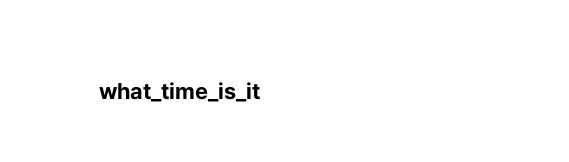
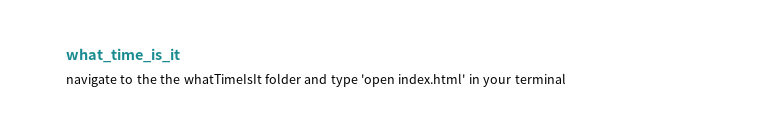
(260, 92) none -> [66,73,566,87] // navigate to the the whatTimeIsIt folder and type 'open index.html' in your terminal

